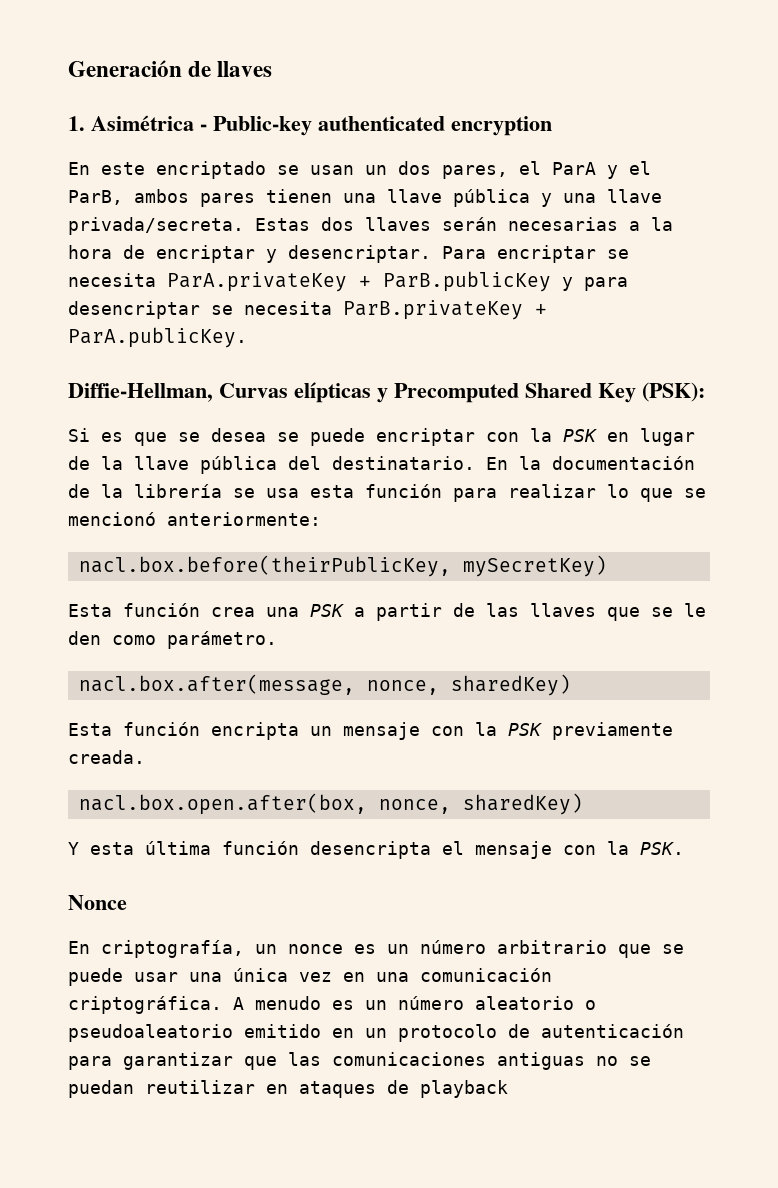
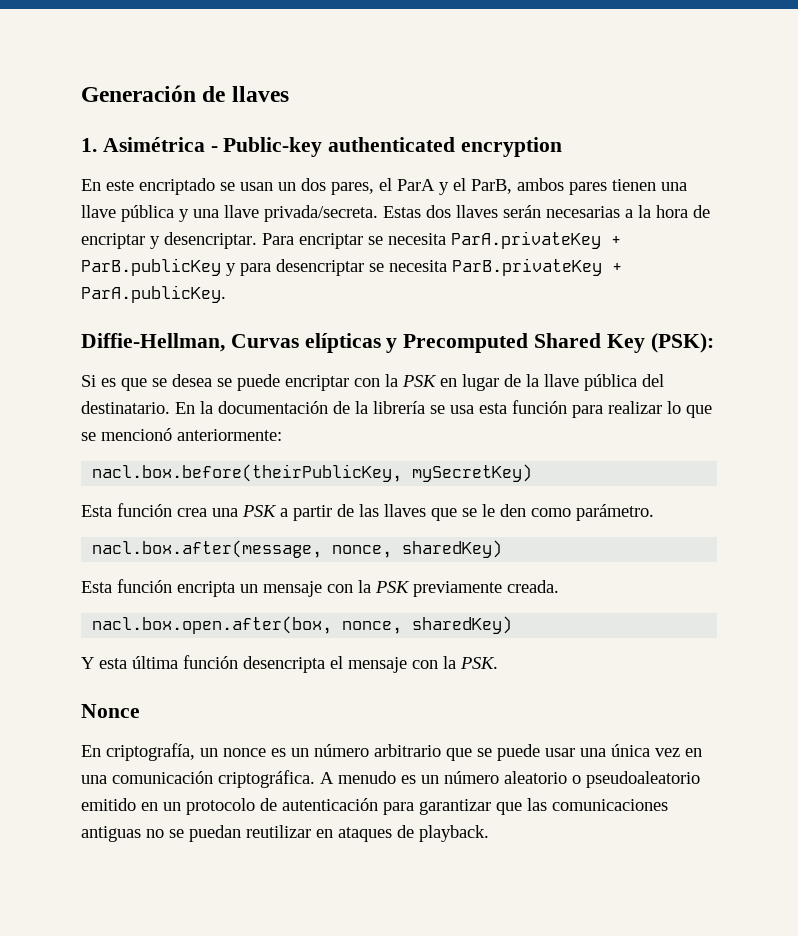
[420,1080,508,1098] playback -> [419,825,489,842] playback.

